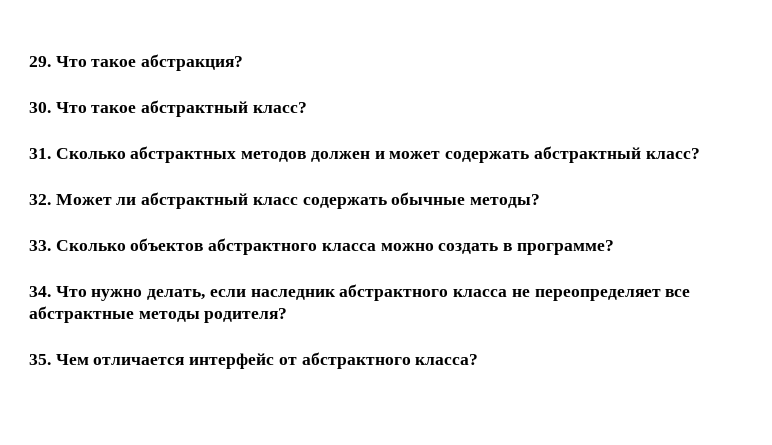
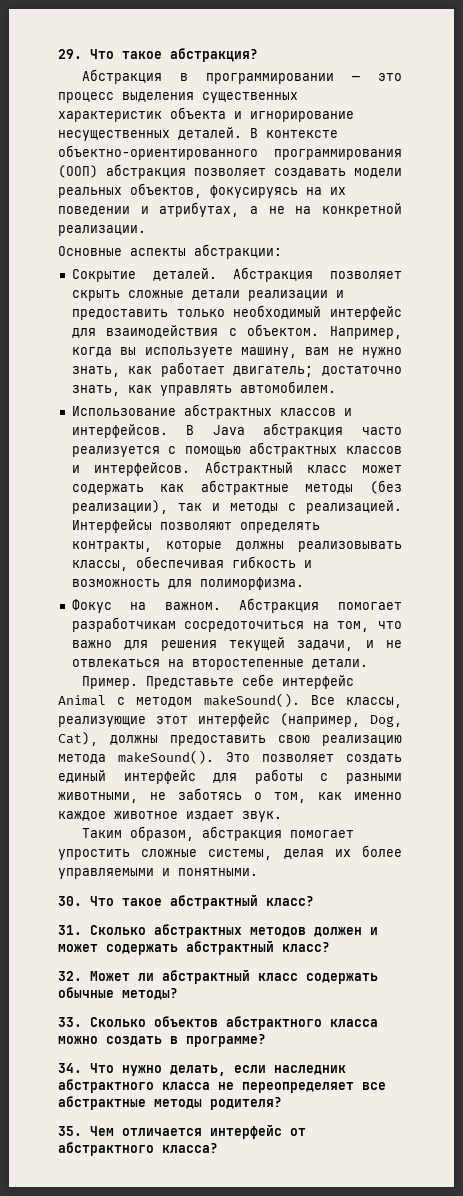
(244, 62) none -> [81,69,402,84] [58,92,298,103] [58,107,354,122] [58,127,338,141] [58,145,402,160] [58,164,402,179] [58,183,346,198] [58,202,402,217] [58,225,146,236] [58,244,282,259] [71,267,402,282] [71,290,344,301] [71,305,402,320] [71,324,402,339] [71,347,402,358] [71,362,402,377] [71,381,336,396] [71,404,352,419] [71,423,402,438] [71,442,402,457] [71,461,402,476] [71,480,402,495] [71,500,403,514] [71,519,320,533] [71,541,402,552] [71,556,312,571] [71,577,304,590] [71,598,402,613] [71,617,402,632] [71,637,402,651] [71,659,368,670] [81,674,354,689] [58,693,402,708] [58,713,402,727] [58,732,402,746] [58,750,402,764] [58,769,402,784] [58,788,402,803] [58,811,282,822] [81,826,354,841] [58,845,402,860] [58,868,258,879] // Абстракция в программировании — это процесс выделения существенных характеристик объекта и игнорирование несущественных деталей. В контексте объектно-ориентированного программирования (ООП) абстракция позволяет создавать модели реальных объектов, фокусируясь на их поведении и атрибутах, а не на конкретной реализации. // Основные аспекты абстракции: // Сокрытие деталей. Абстракция позволяет скрыть сложные детали реализации и предоставить только необходимый интерфейс для взаимодействия с объектом. Например, когда вы используете машину, вам не нужно знать, как работает двигатель; достаточно знать, как управлять автомобилем. // Использование абстрактных классов и интерфейсов. В Java абстракция часто реализуется с помощью абстрактных классов и интерфейсов. Абстрактный класс может содержать как абстрактные методы (без реализации), так и методы с реализацией. Интерфейсы позволяют определять контракты, которые должны реализовывать классы, обеспечивая гибкость и возможность для полиморфизма. // Фокус на важном. Абстракция помогает разработчикам сосредоточиться на том, что важно для решения текущей задачи, и не отвлекаться на второстепенные детали. // Пример. Представьте себе интерфейс Animal с методом makeSound(). Все классы, реализующие этот интерфейс (например, Dog, Cat), должны предоставить свою реализацию метода makeSound(). Это позволяет создать единый интерфейс для работы с разными животными, не заботясь о том, как именно каждое животное издает звук. // Таким образом, абстракция помогает упростить сложные системы, делая их более управляемыми и понятными.

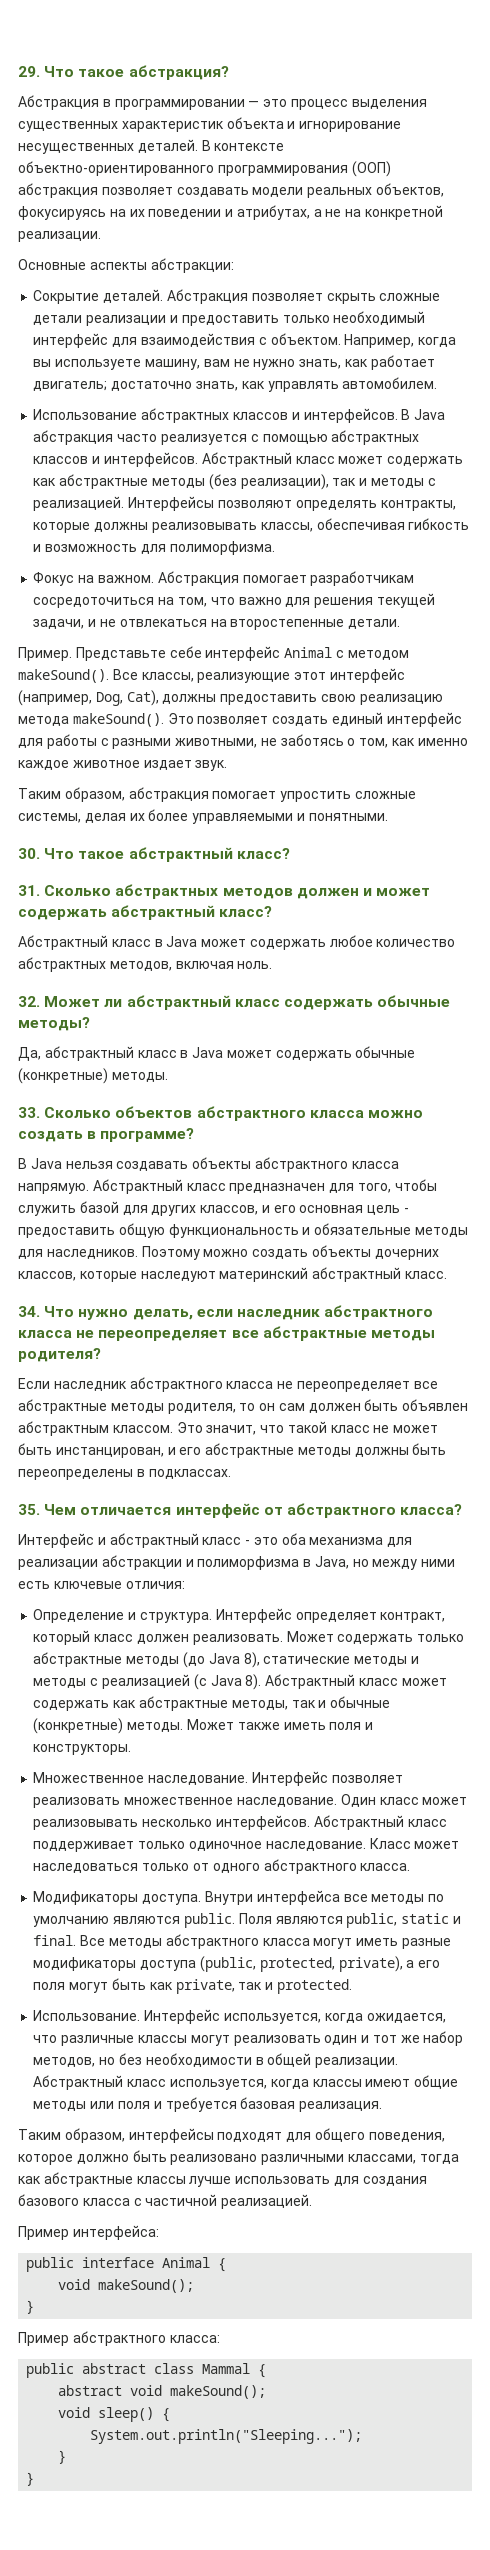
(330, 947) none -> [18,935,456,950] [18,957,273,972] // Абстрактный класс в Java может содержать любое количество абстрактных методов, включая ноль.
(178, 994) none -> [18,1046,416,1061] [18,1068,168,1084] // Да, абстрактный класс в Java может содержать обычные (конкретные) методы.
(266, 1040) none -> [18,1157,399,1172] [18,1179,437,1194] [18,1201,410,1216] [18,1223,468,1238] [18,1245,439,1260] [18,1267,447,1282] // В Java нельзя создавать объекты абстрактного класса напрямую. Абстрактный класс предназначен для того, чтобы служить базой для других классов, и его основная цель - предоставить общую функциональность и обязательные методы для наследников. Поэтому можно создать объекты дочерних классов, которые наследуют материнский абстрактный класс.
(282, 1103) none -> [18,1377,438,1392] [18,1399,469,1414] [18,1421,439,1436] [18,1443,447,1458] [18,1469,231,1480] // Если наследник абстрактного класса не переопределяет все абстрактные методы родителя, то он сам должен быть объявлен абстрактным классом. Это значит, что такой класс не может быть инстанцирован, и его абстрактные методы должны быть переопределены в подклассах.
(218, 1148) none -> [18,1533,413,1548] [18,1555,456,1570] [18,1581,185,1589] [33,1608,446,1623] [33,1630,465,1645] [33,1652,419,1668] [33,1674,447,1690] [33,1696,391,1711] [33,1718,374,1734] [33,1744,132,1755] [33,1771,403,1786] [33,1794,468,1808] [33,1815,447,1830] [33,1838,460,1852] [33,1859,411,1874] [33,1890,445,1905] [33,1913,461,1928] [33,1934,451,1949] [33,1956,441,1972] [33,1978,352,1994] [33,2009,446,2024] [33,2031,464,2046] [33,2053,399,2068] [33,2075,459,2090] [33,2097,383,2112] [18,2128,445,2143] [18,2150,459,2165] [18,2172,427,2187] [18,2194,313,2209] [18,2225,159,2240] [26,2257,227,2272] [58,2279,195,2293] [26,2300,35,2314] [18,2331,220,2346] [26,2363,267,2378] [58,2385,267,2399] [58,2407,171,2422] [90,2429,363,2444] [58,2450,67,2464] [26,2472,35,2486] // Интерфейс и абстрактный класс - это оба механизма для реализации абстракции и полиморфизма в Java, но между ними есть ключевые отличия: // Определение и структура. Интерфейс определяет контракт, который класс должен реализовать. Может содержать только абстрактные методы (до Java 8), статические методы и методы с реализацией (с Java 8). Абстрактный класс может содержать как абстрактные методы, так и обычные (конкретные) методы. Может также иметь поля и конструкторы. // Множественное наследование. Интерфейс позволяет реализовать множественное наследование. Один класс может реализовывать несколько интерфейсов. Абстрактный класс поддерживает только одиночное наследование. Класс может наследоваться только от одного абстрактного класса. // Модификаторы доступа. Внутри интерфейса все методы по умолчанию являются public. Поля являются public, static и final. Все методы абстрактного класса могут иметь разные модификаторы доступа (public, protected, private), а его поля могут быть как private, так и protected. // Использование. Интерфейс используется, когда ожидается, что различные классы могут реализовать один и тот же набор методов, но без необходимости в общей реализации. Абстрактный класс используется, когда классы имеют общие методы или поля и требуется базовая реализация. // Таким образом, интерфейсы подходят для общего поведения, которое должно быть реализовано различными классами, тогда как абстрактные классы лучше использовать для создания базового класса с частичной реализацией. // Пример интерфейса: // public interface Animal { // void makeSound(); // } // Пример абстрактного класса: // public abstract class Mammal { // abstract void makeSound(); // void sleep() { // System.out.println("Sleeping..."); // } // }

